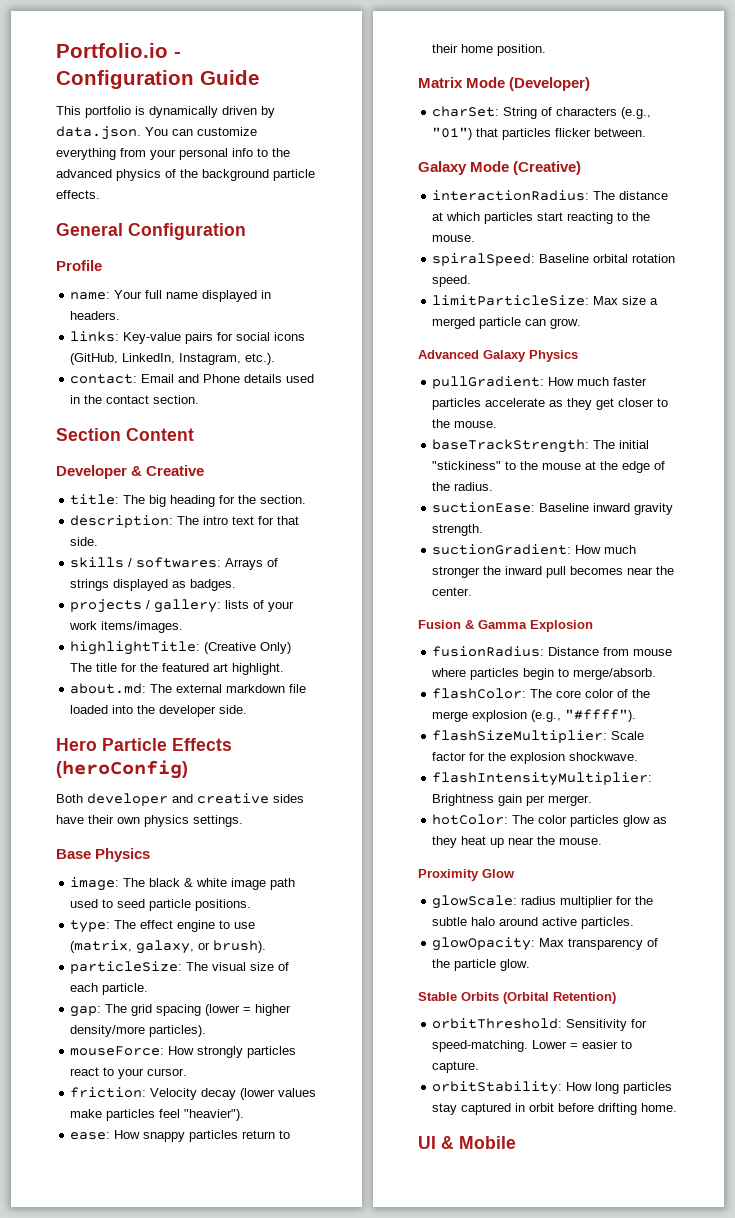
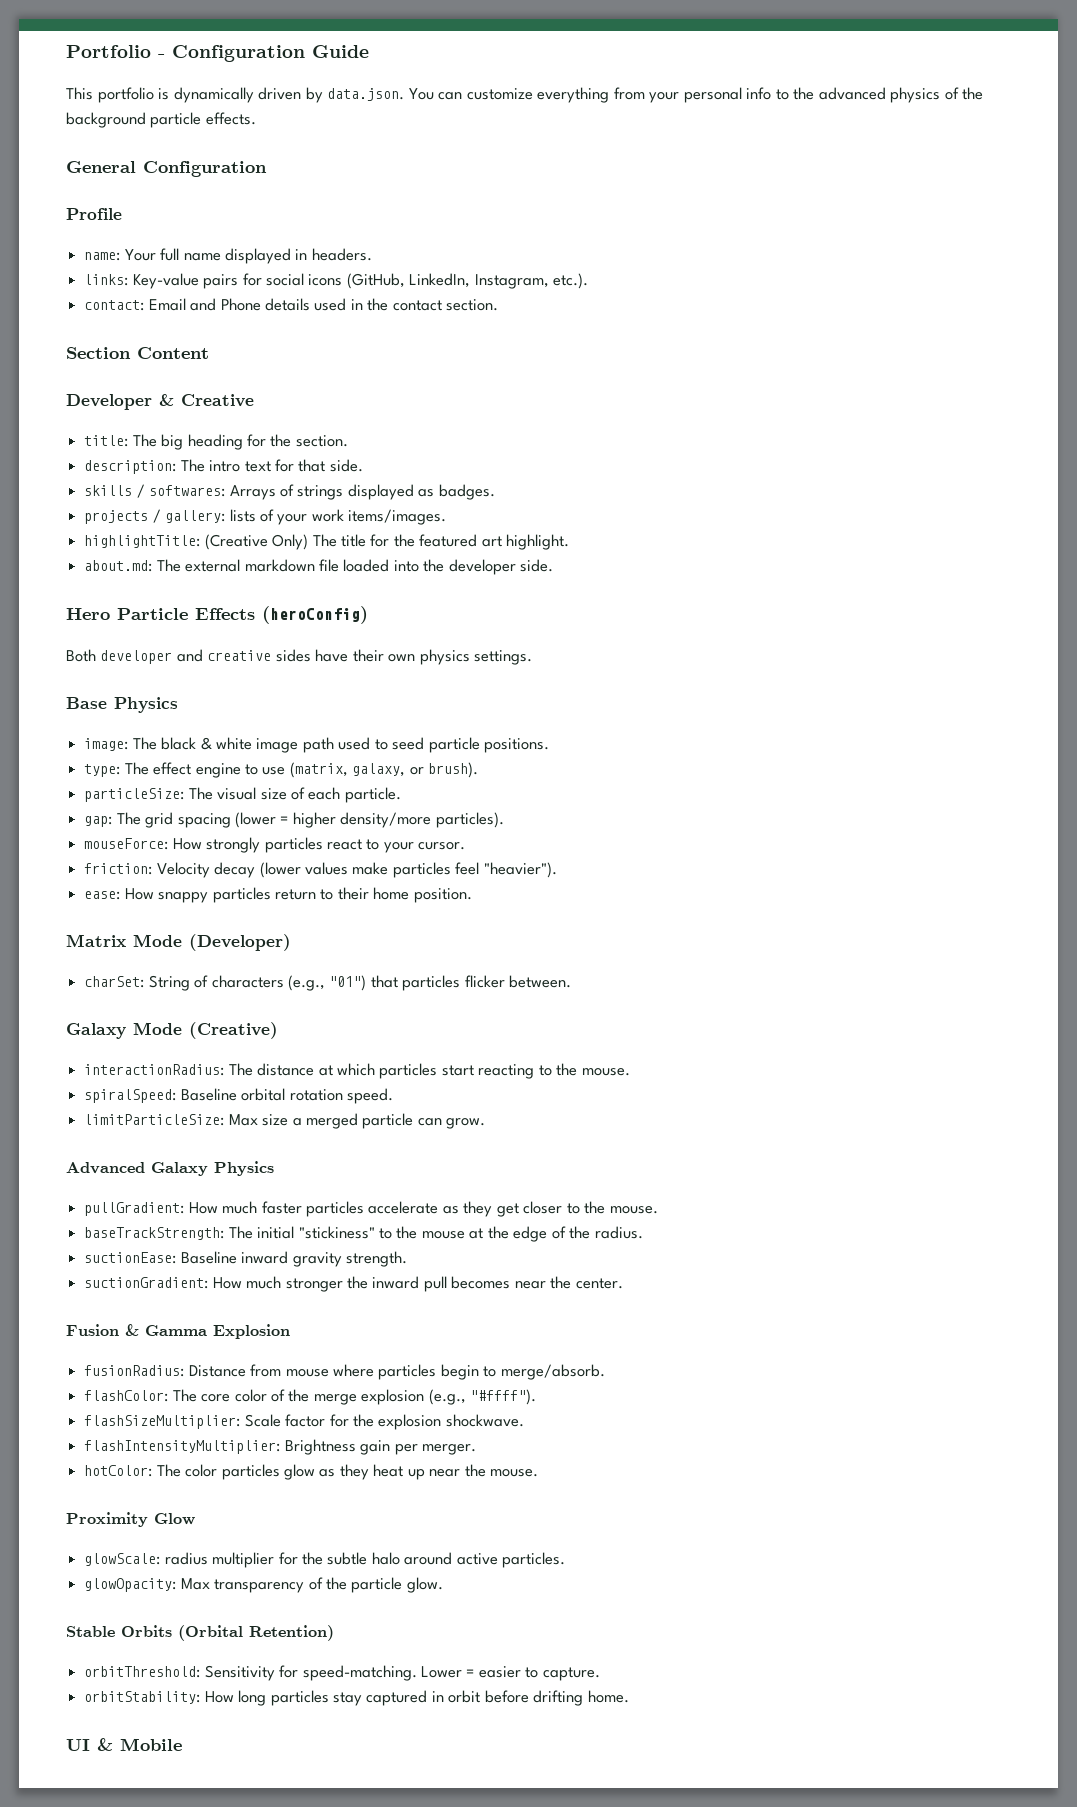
[56,43,168,58] Portfolio.io -> [66,45,151,58] Portfolio

